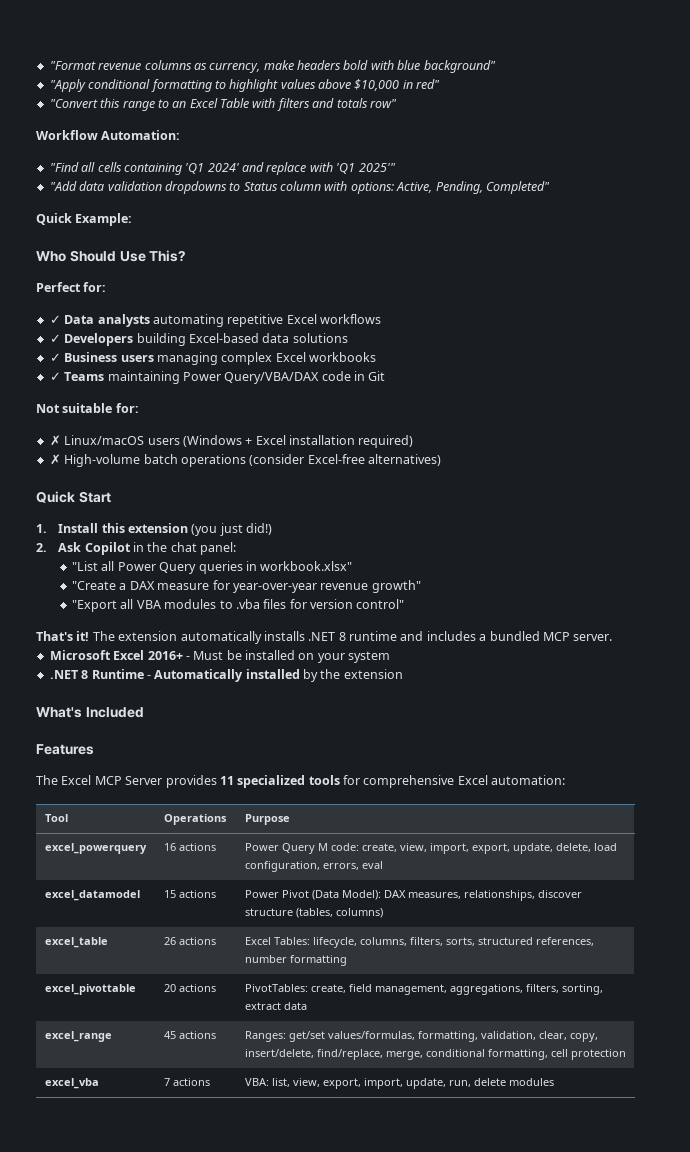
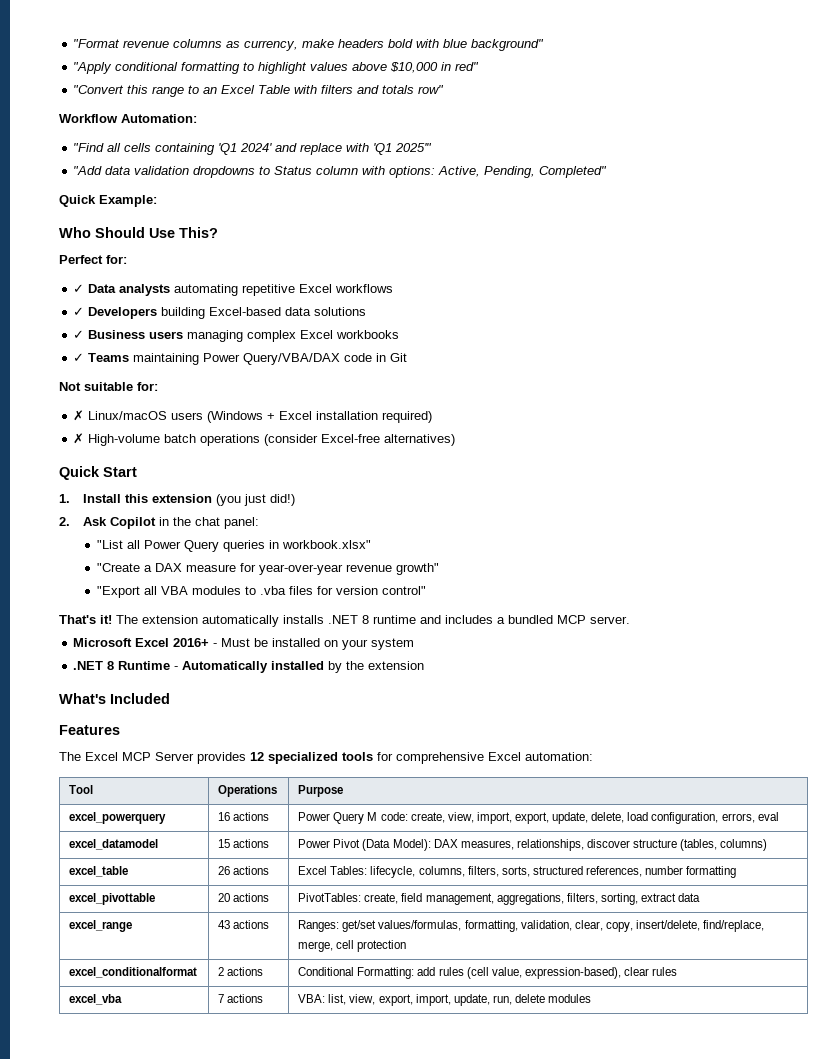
[219,776,234,785] 11 -> [250,752,264,761] 12
[163,1031,176,1039] 45 -> [218,920,231,929] 43
[425,1049,548,1060] conditional formatting, -> (334, 946) none
(626, 1054) none -> [69,967,198,978] [218,967,264,976] [298,967,678,979] // excel_conditionalformat | 2 actions | Conditional Formatting: add rules (cell value, expression-based), clear rules

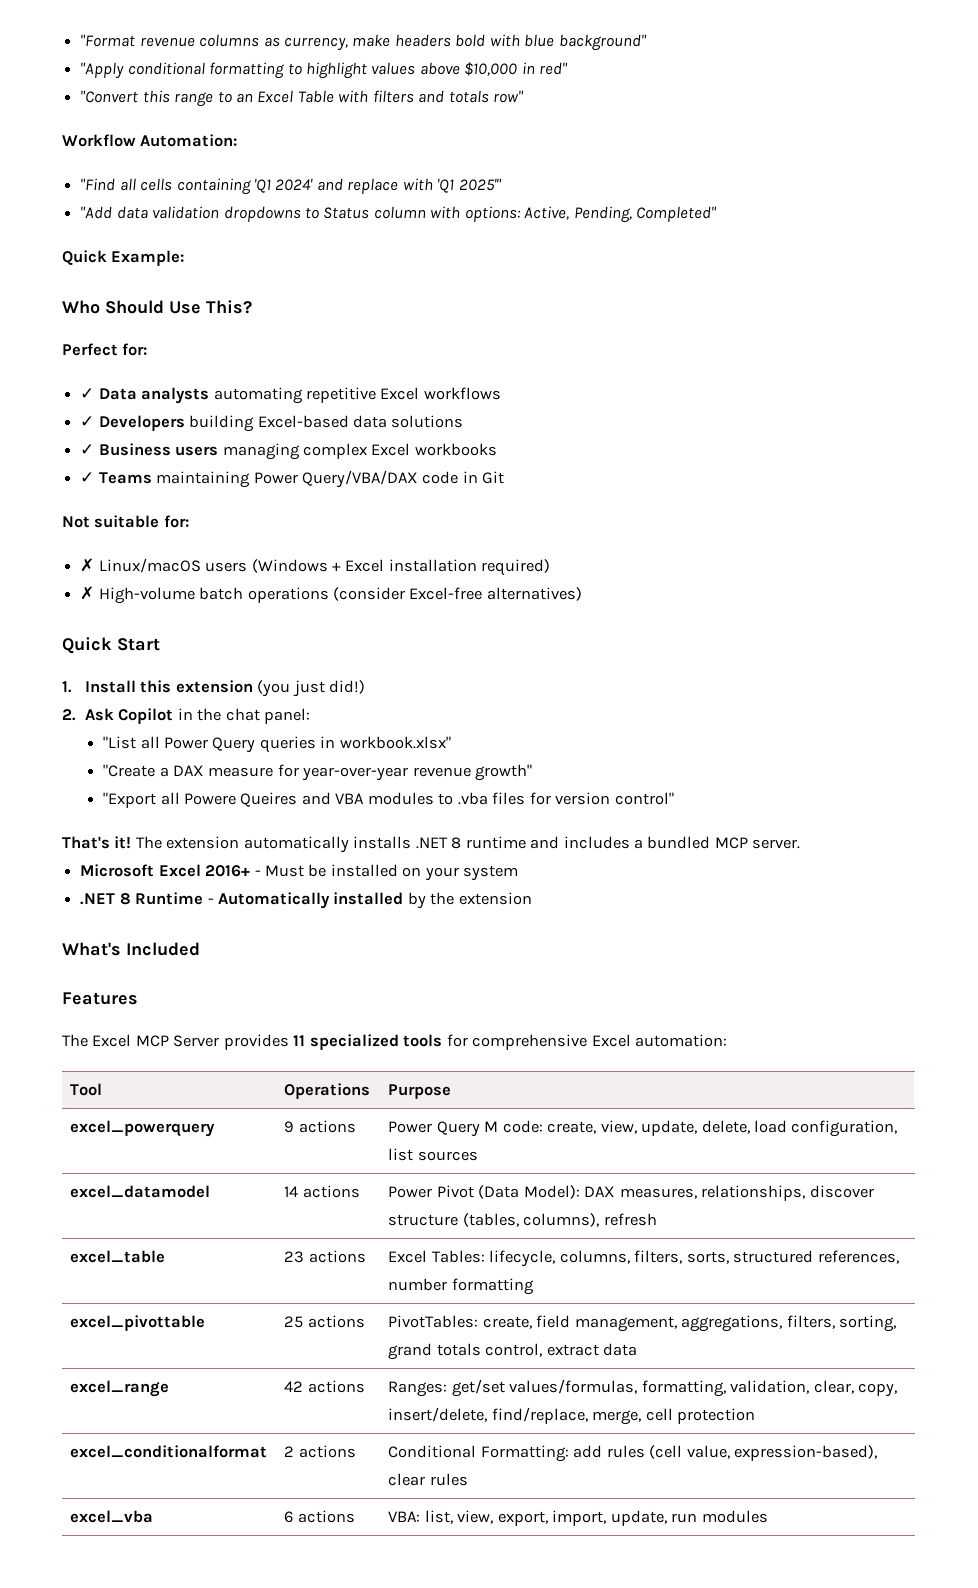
(157, 590) none -> [183,792,331,807] Powere Queires and
[250,752,264,761] 12 -> [293,1035,306,1046] 11
[218,812,231,821] 16 -> [284,1121,295,1133] 9
[476,812,549,824] import, export, -> (637, 1127) none
[721,812,779,823] errors, eval -> [388,1148,478,1161] list sources
[218,839,231,848] 15 -> [284,1186,299,1197] 14
[720,839,768,851] columns) -> [523,1213,657,1227] columns), refresh
[218,866,231,875] 26 -> [284,1251,305,1263] 23
[218,893,231,902] 20 -> [284,1316,304,1328] 25
(638, 899) none -> [388,1343,543,1360] grand totals control,
[218,920,231,929] 43 -> [284,1381,304,1392] 42
[218,994,225,1003] 7 -> [284,1511,294,1523] 6
[492,994,545,1005] run, delete -> [671,1513,698,1523] run

